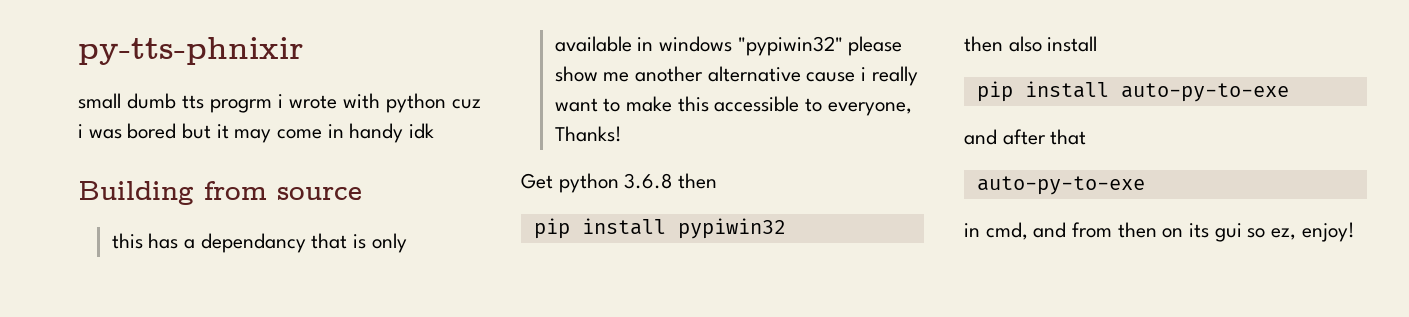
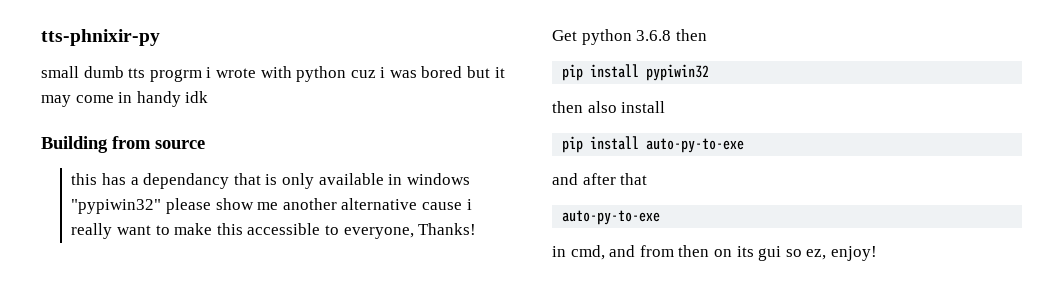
[78,37,304,65] py-tts-phnixir -> [41,29,160,46] tts-phnixir-py

